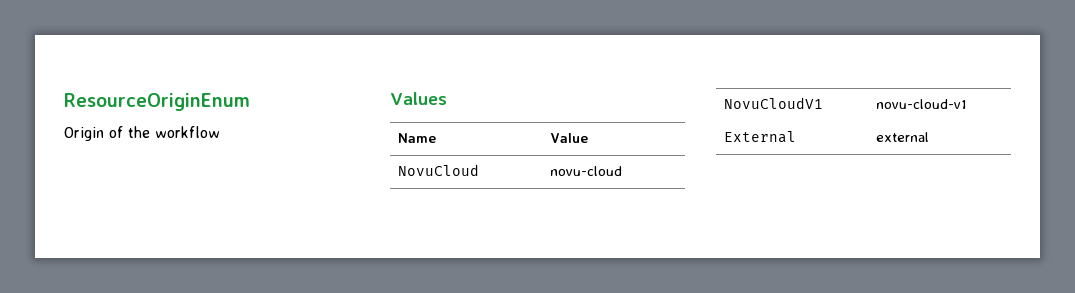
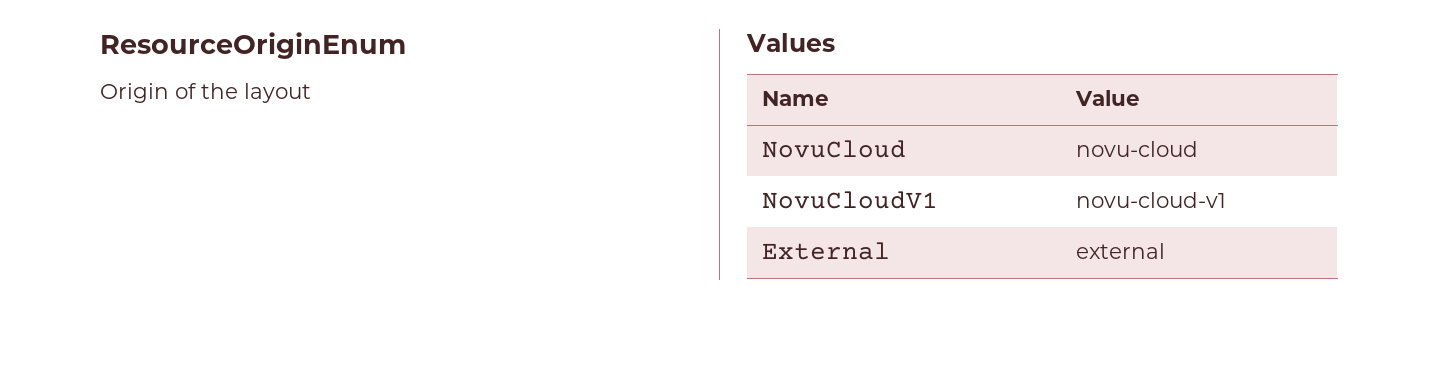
[155,126,220,138] workflow -> [244,83,311,103] layout

